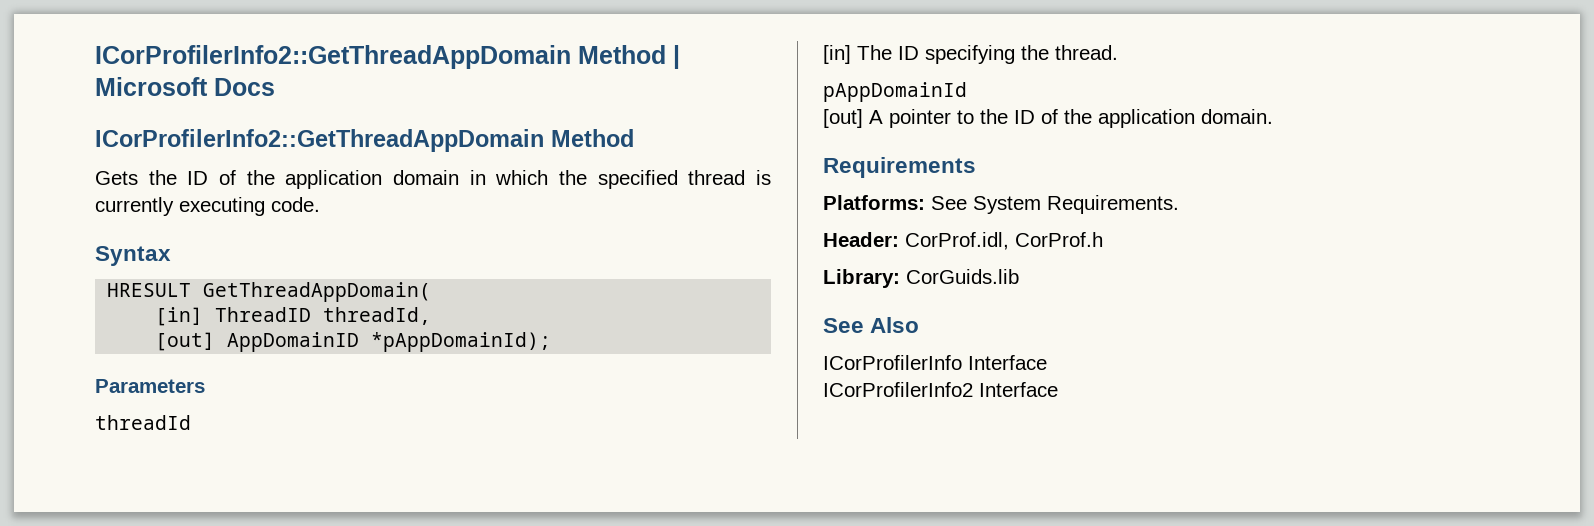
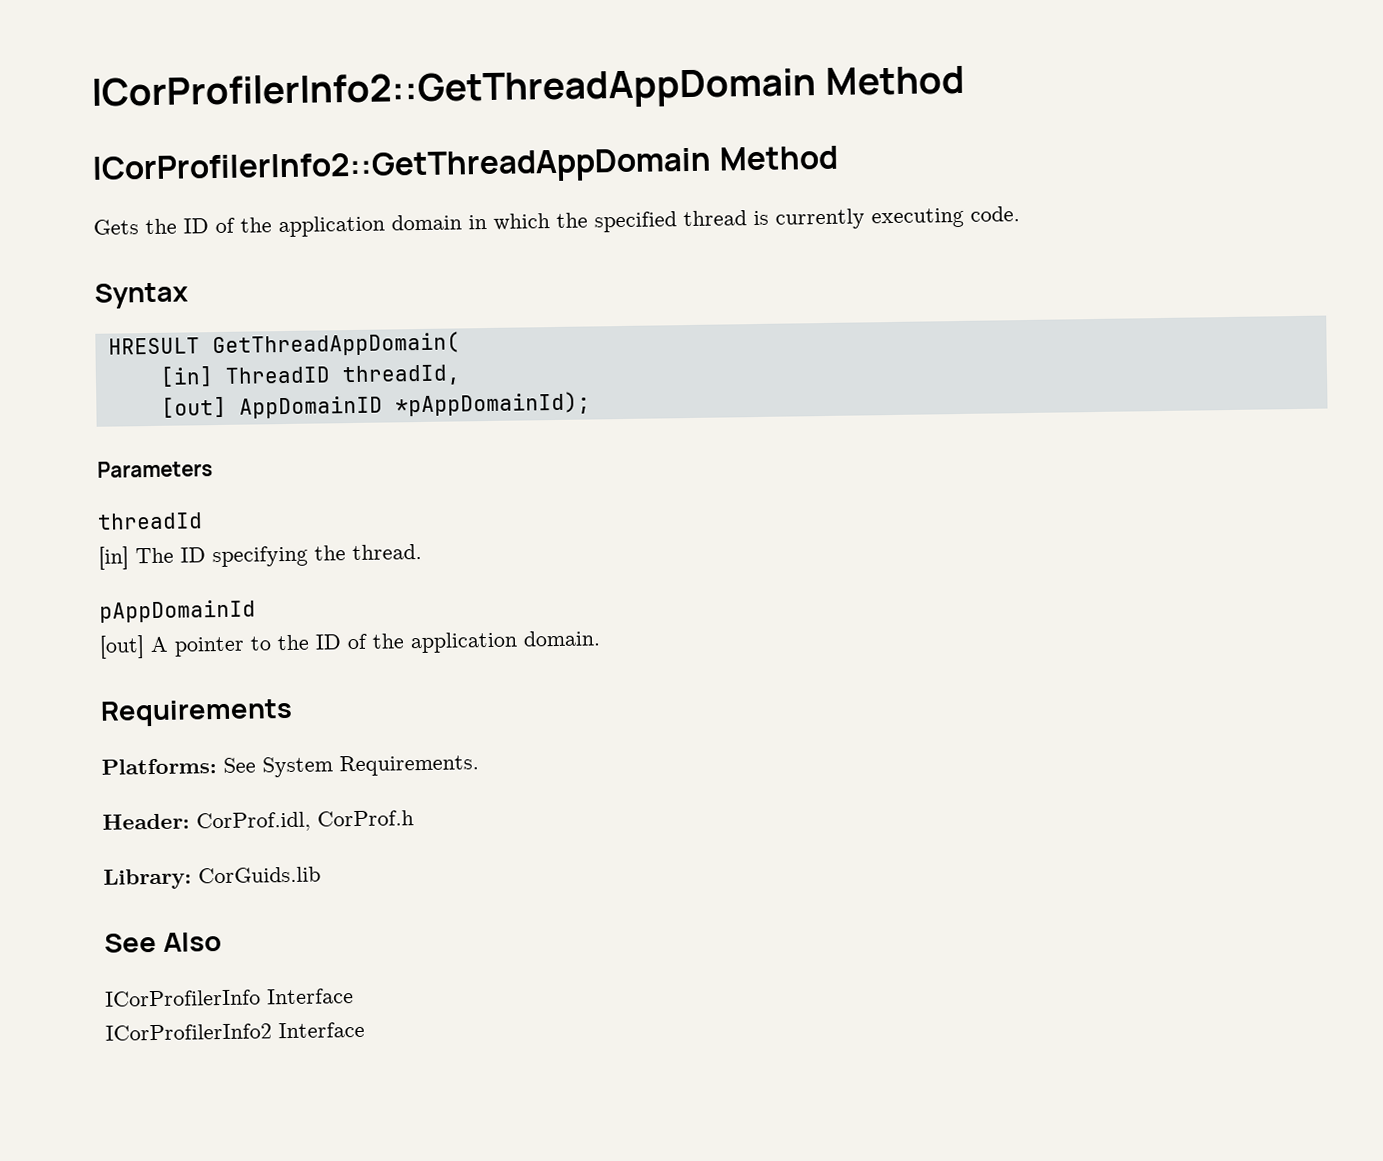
[95,45,680,69] [95,77,275,96] ICorProfilerInfo2::GetThreadAppDomain Method | Microsoft Docs -> [91,65,965,115] ICorProfilerInfo2::GetThreadAppDomain Method

